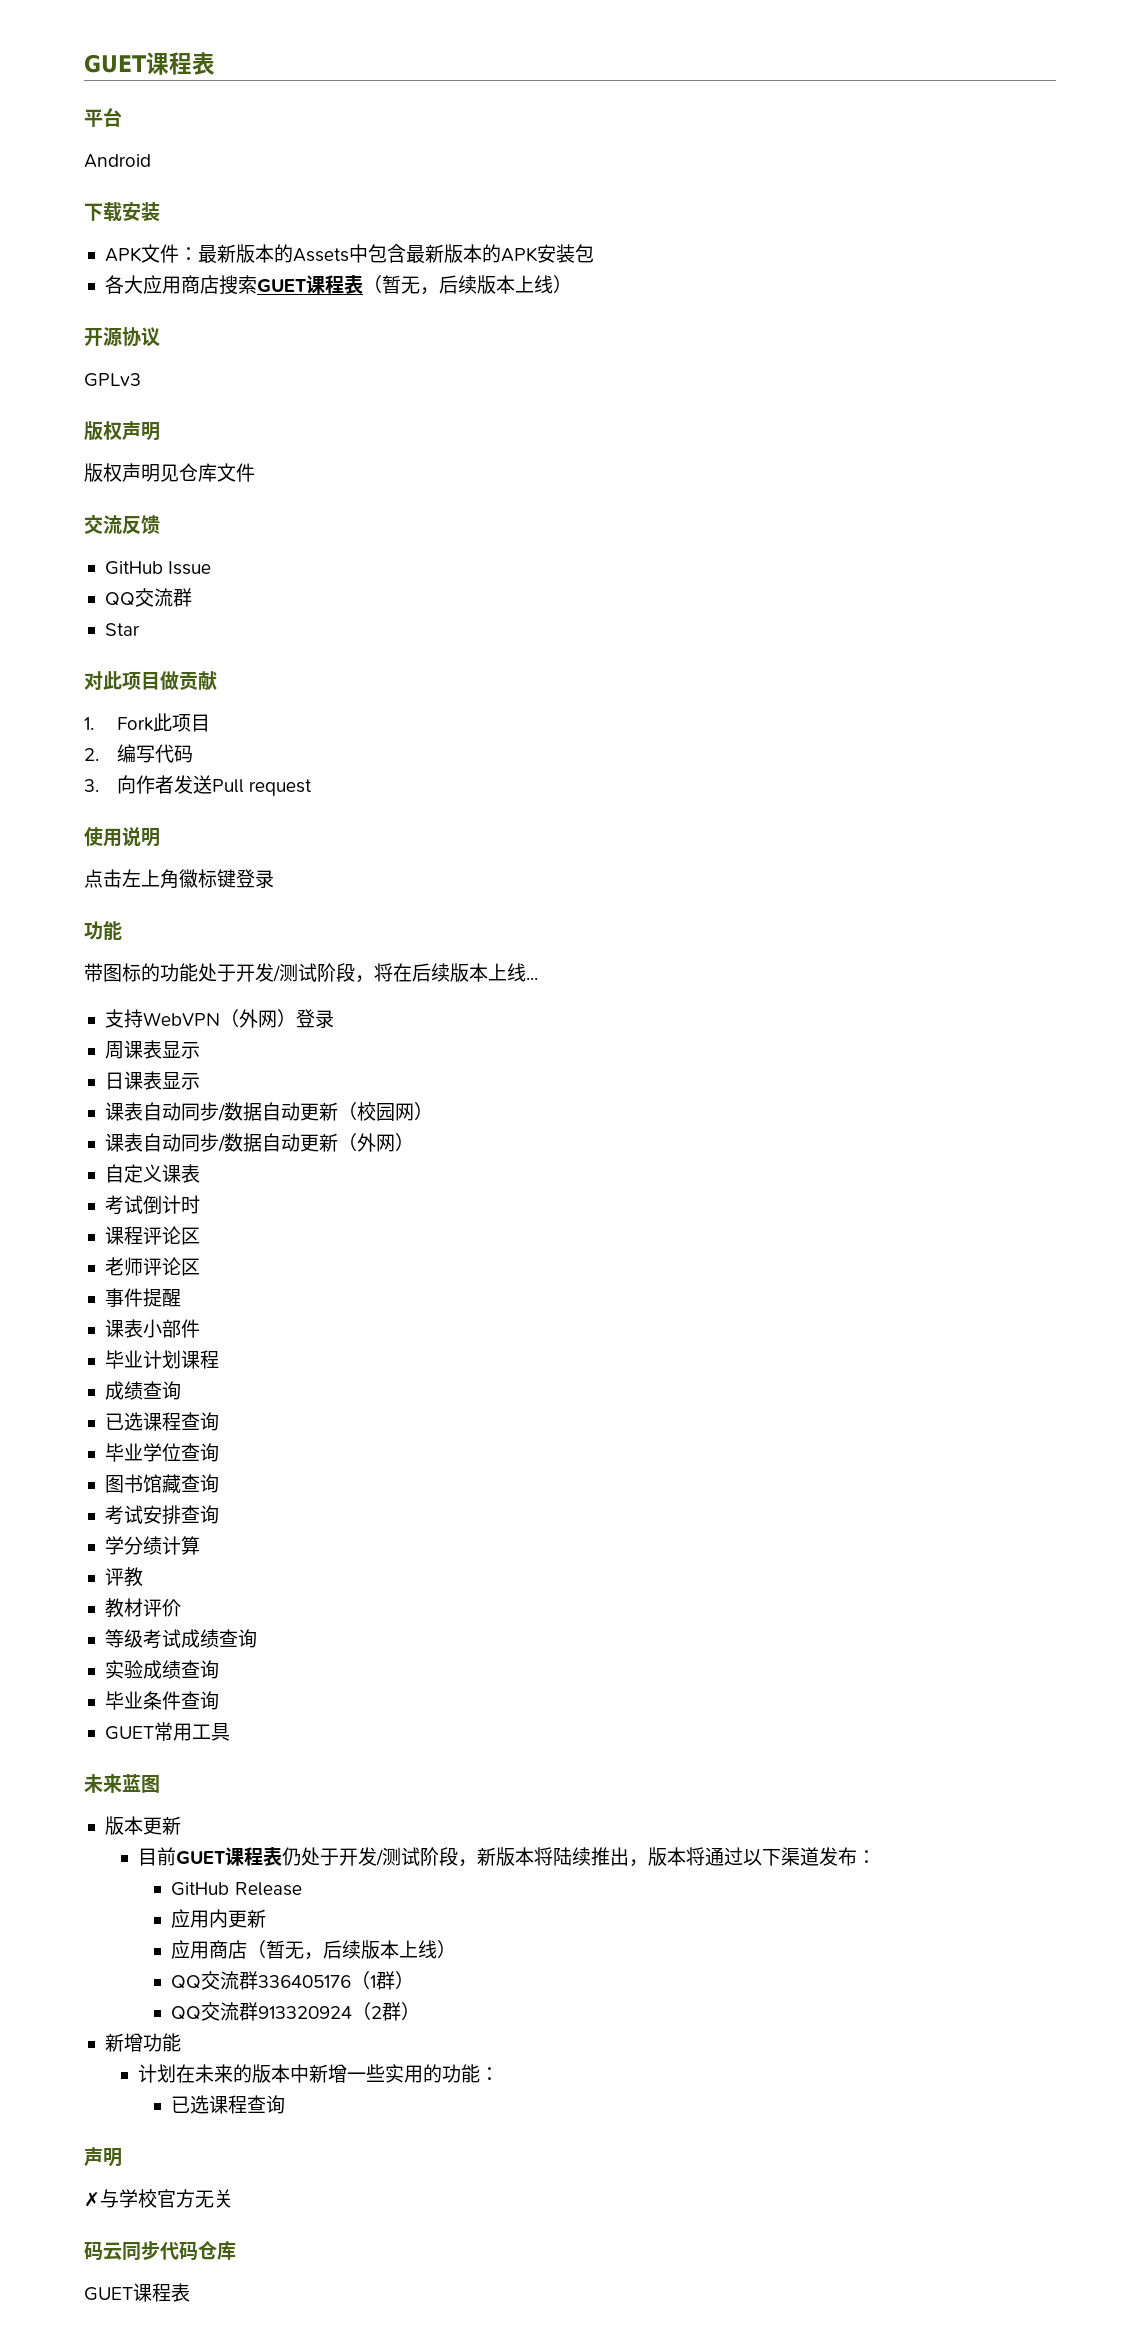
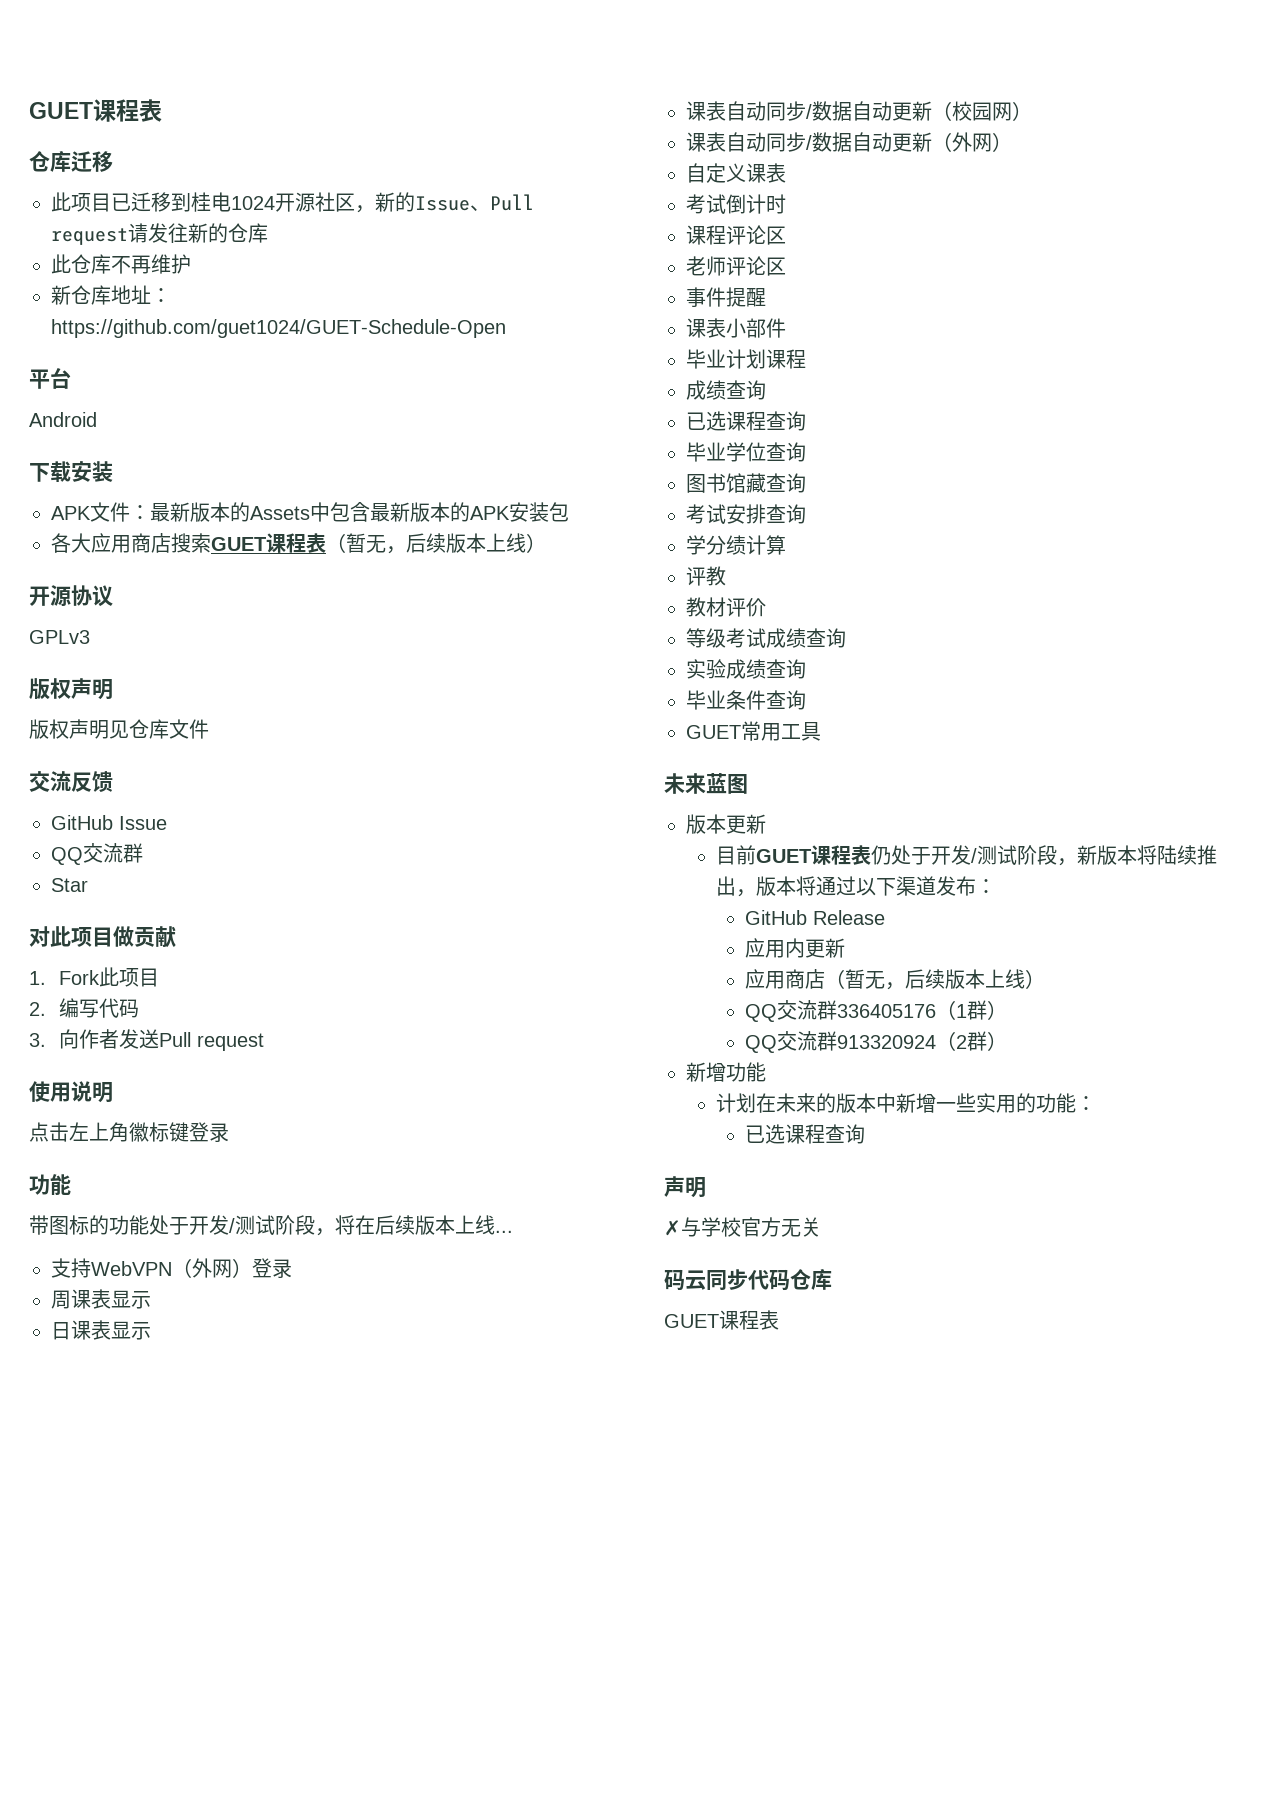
[84,52,215,75] GUET课程表 -> [29,99,162,122] [29,151,113,172] [51,192,534,213] [51,223,268,245] [51,254,191,274] [51,285,171,305] [51,319,506,338] GUET课程表 // 仓库迁移 // 此项目已迁移到桂电1024开源社区，新的Issue、Pull request请发往新的仓库 // 此仓库不再维护 // 新仓库地址：https://github.com/guet1024/GUET-Schedule-Open

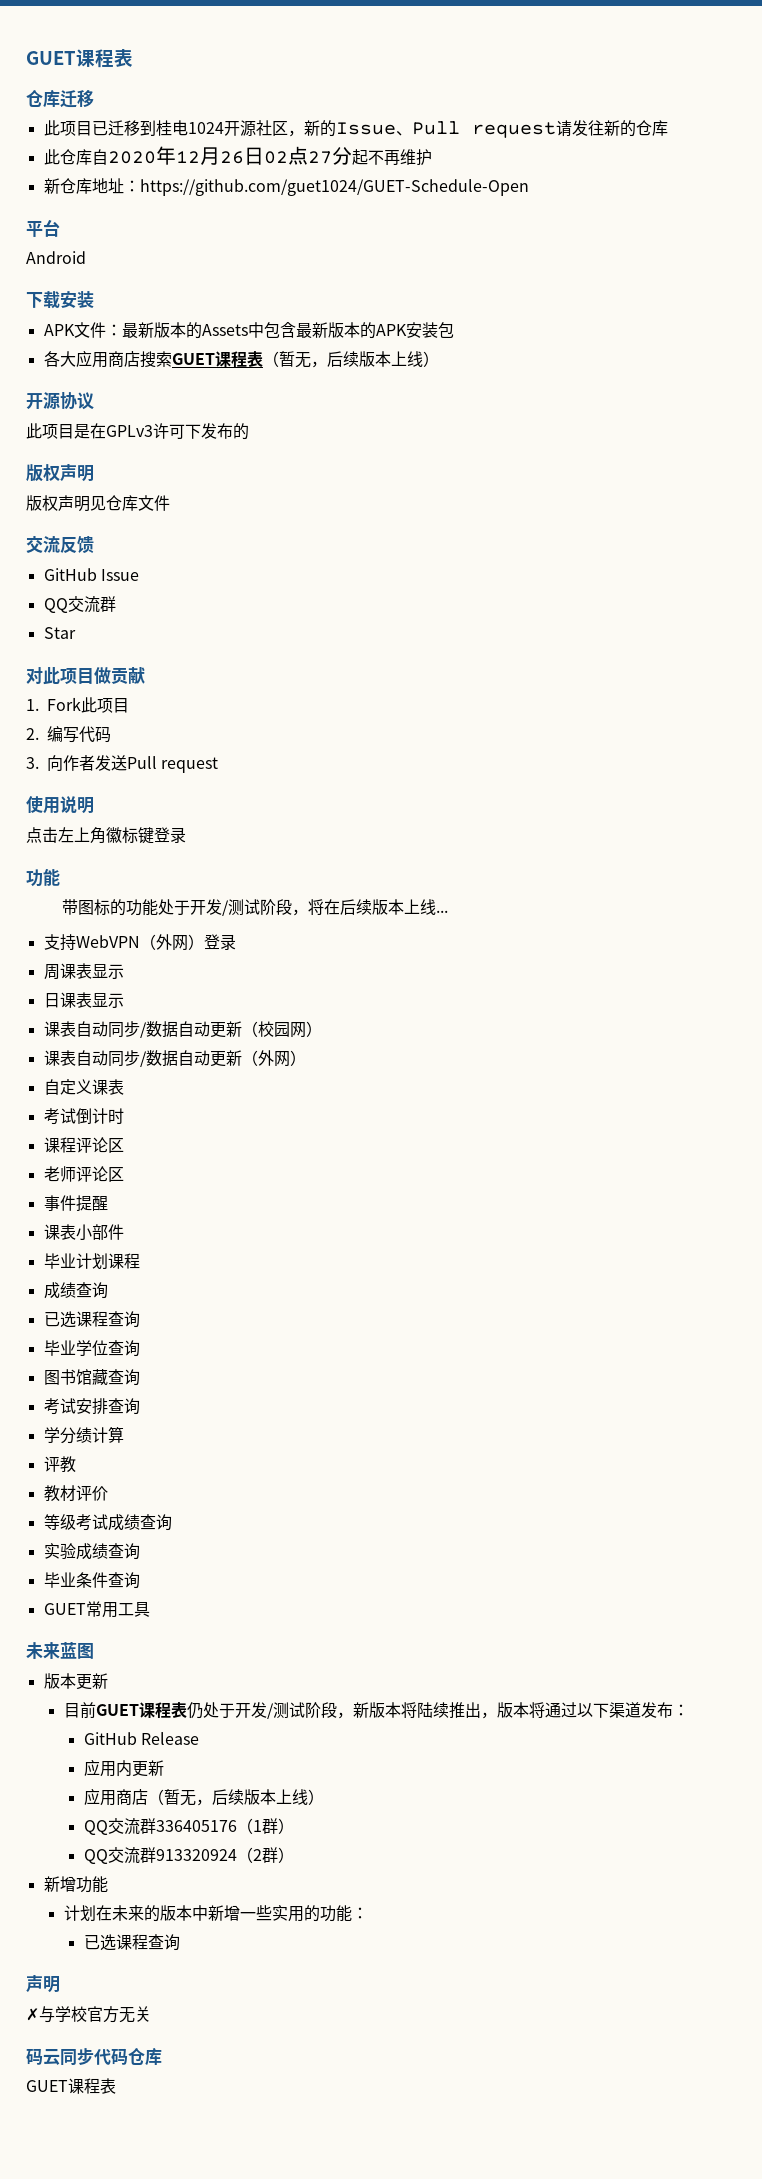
(111, 264) none -> [91,146,368,165] 自2020年12月26日02点27分起
(113, 596) none -> [26,423,106,439] 此项目是在
(90, 637) none -> [153,423,249,440] 许可下发布的

